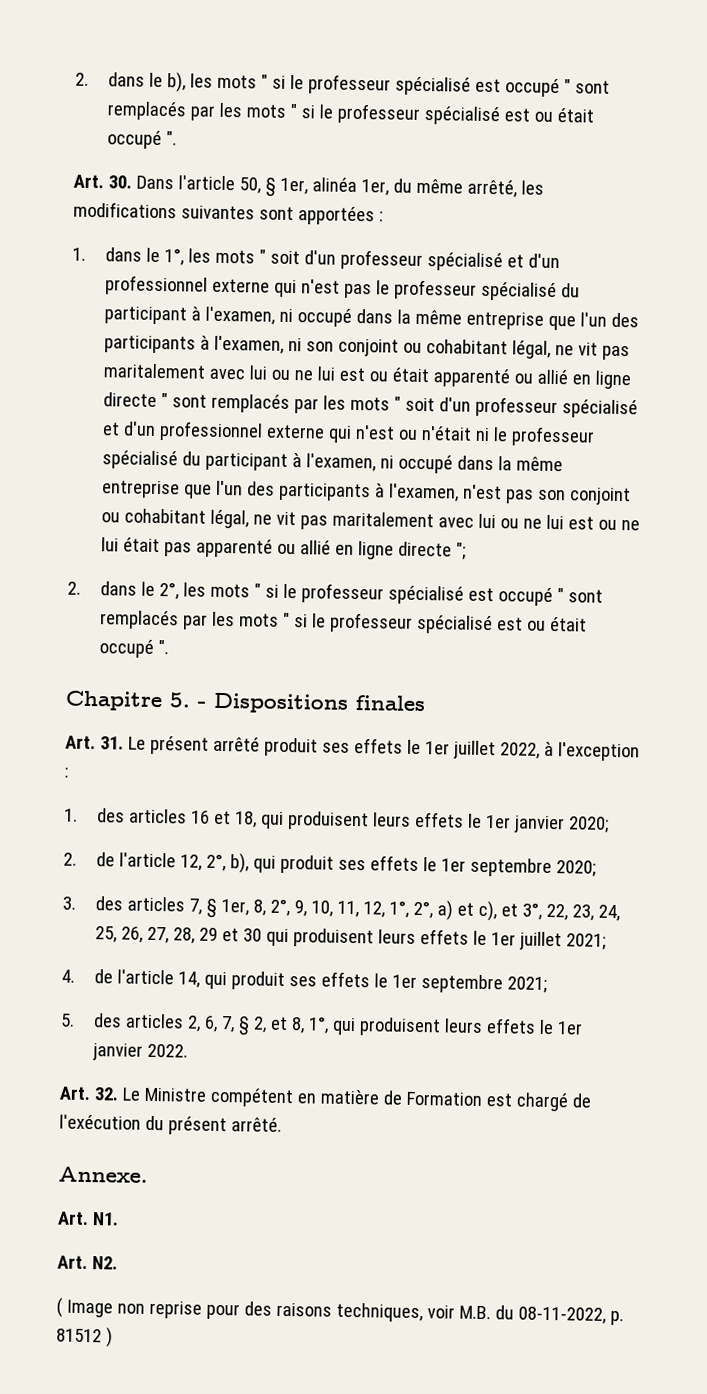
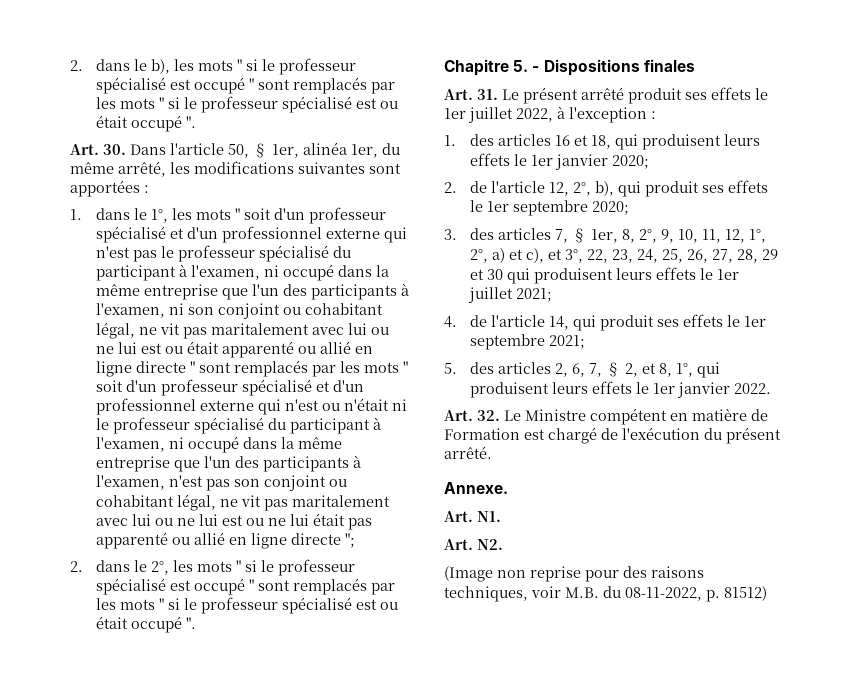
[56,1297,113,1318] ( Image -> [444,566,493,582] (Image
[56,1327,113,1348] 81512 ) -> [724,586,767,601] 81512)

